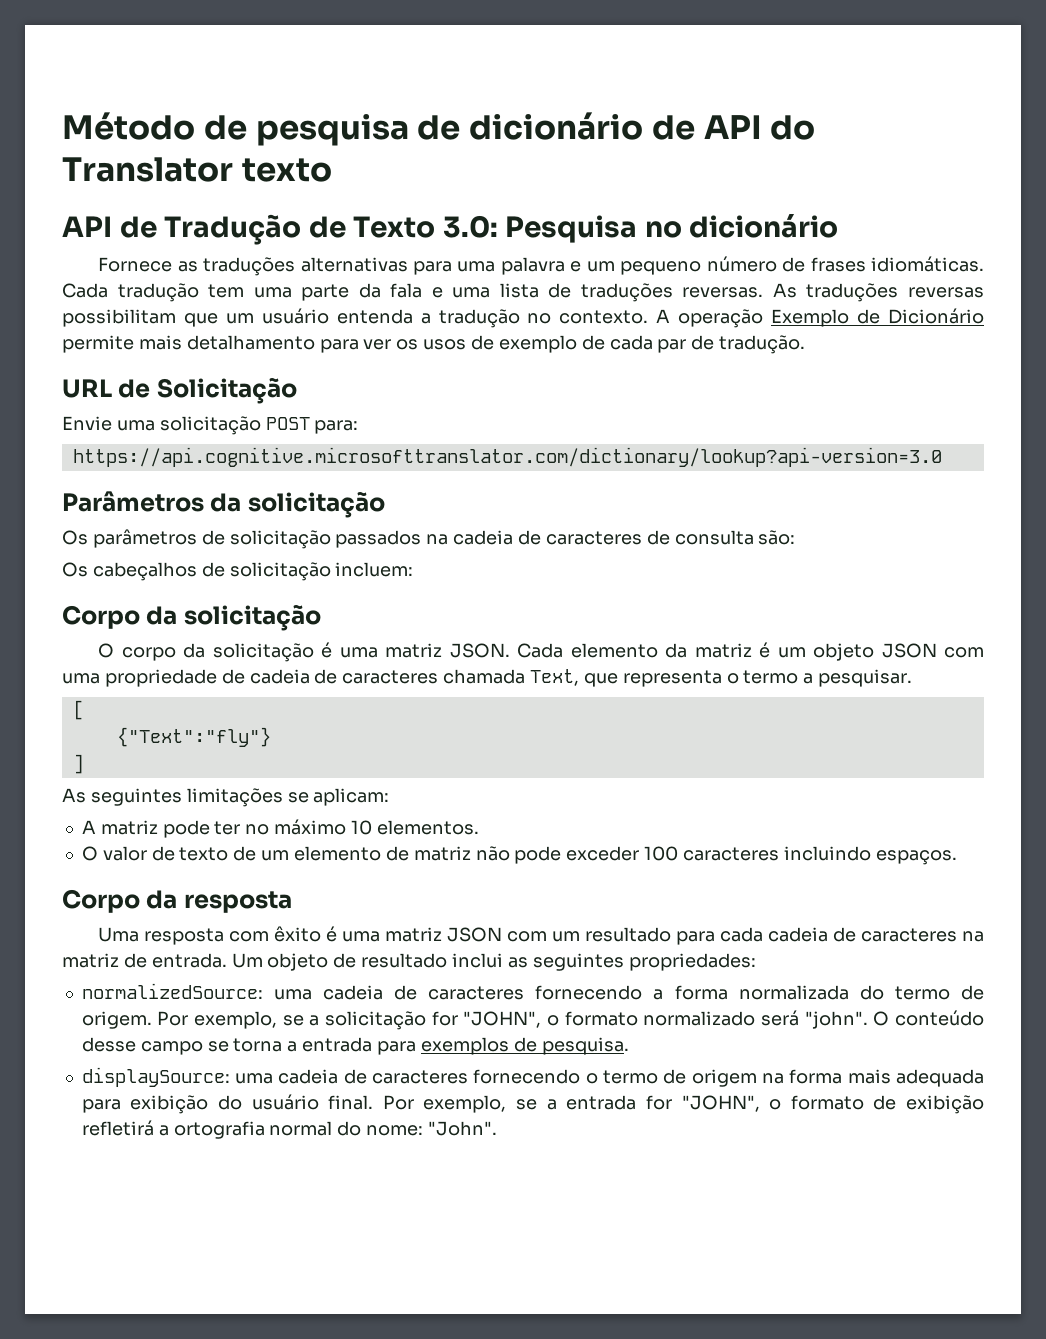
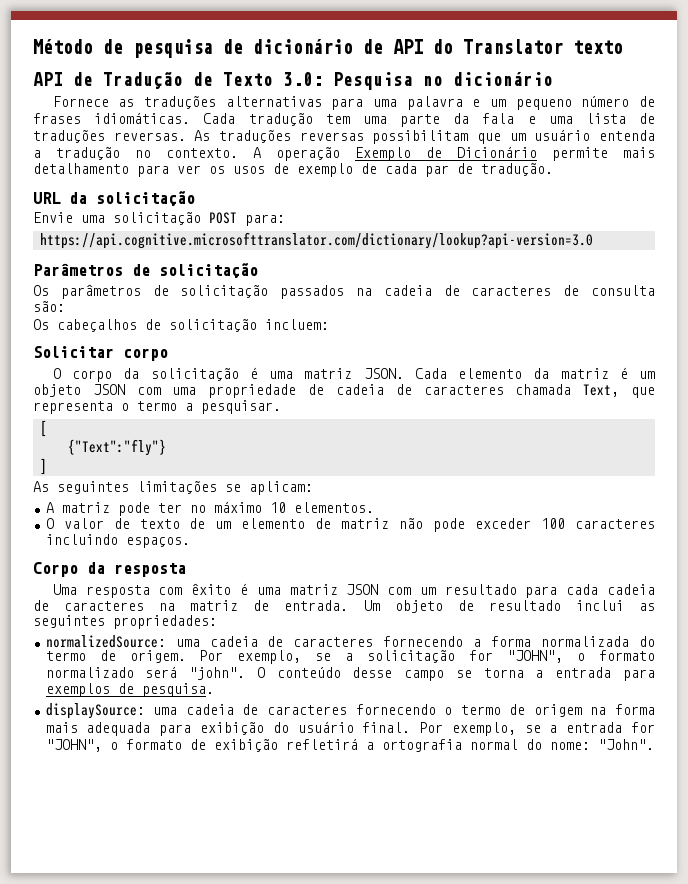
[118,377,297,404] de Solicitação -> [69,191,195,206] da solicitação
[210,493,242,512] da -> [132,264,150,276] de
[62,604,321,631] Corpo da solicitação -> [33,346,168,361] Solicitar corpo

